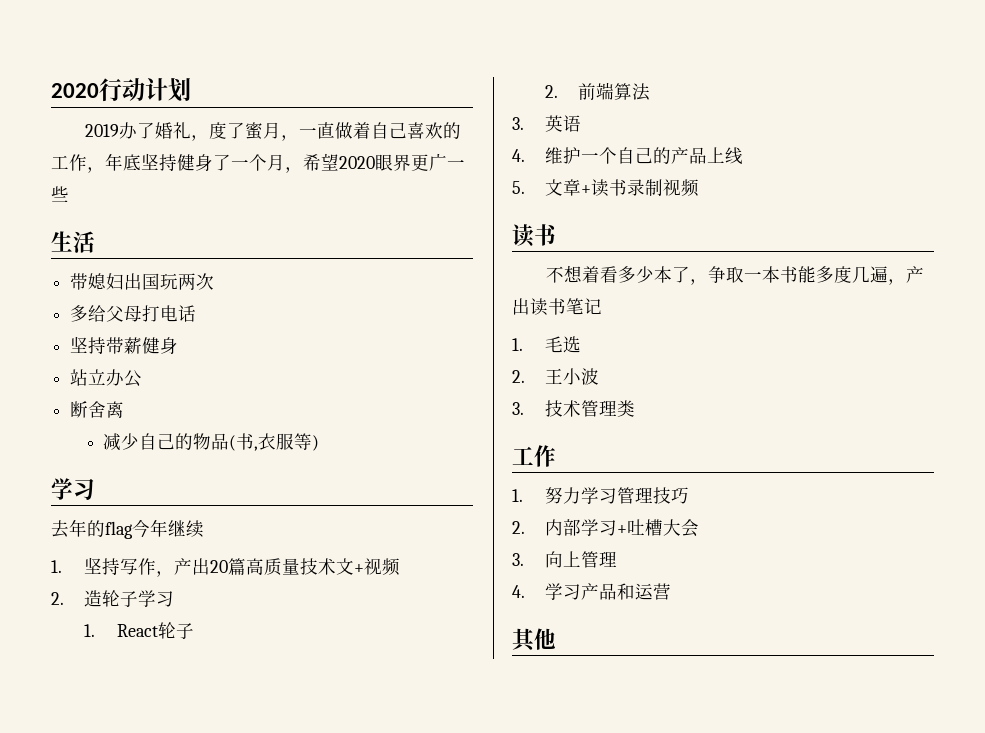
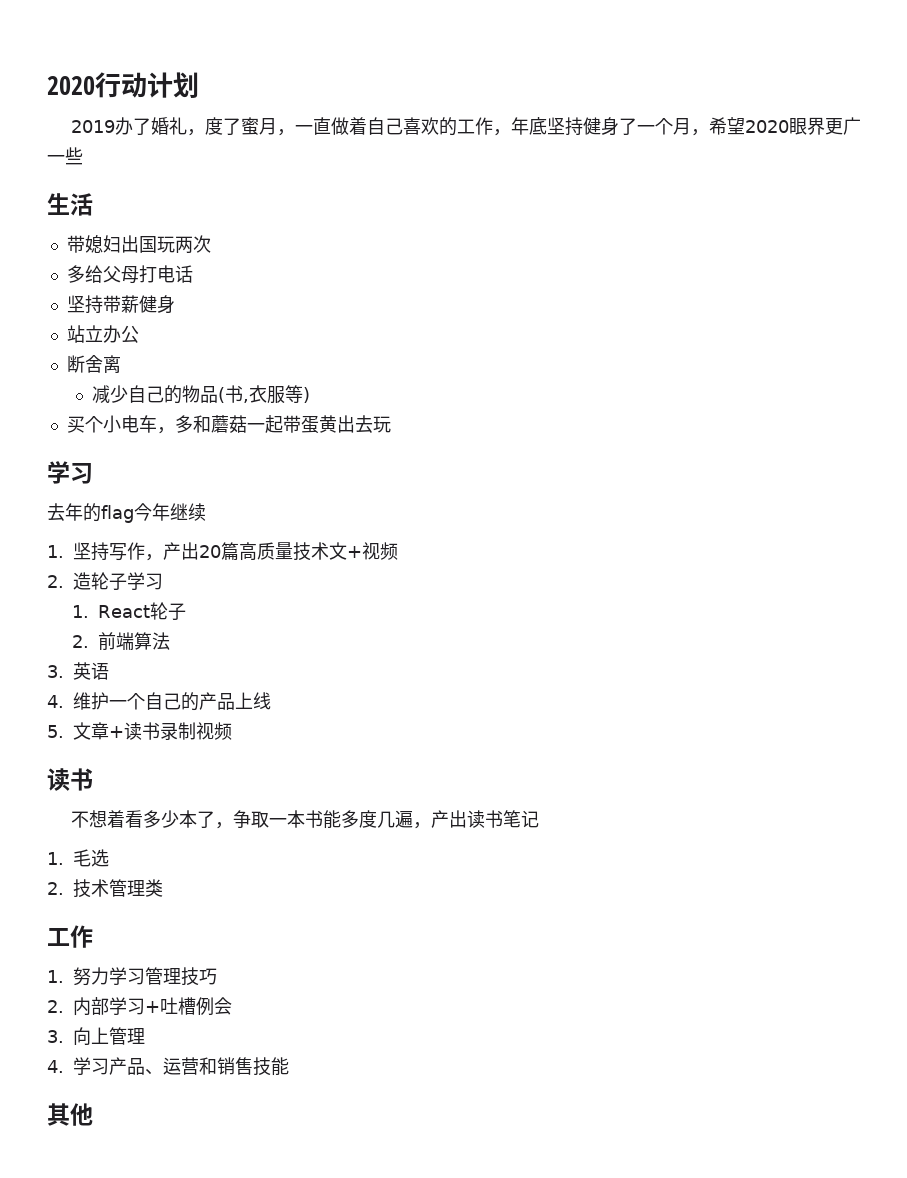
(320, 443) none -> [66,415,391,434] // 买个小电车，多和蘑菇一起带蛋黄出去玩
[545,368,600,385] [512,402,524,415] 王小波 // 3. -> (64, 888) none
[663,519,682,536] 大 -> [196,997,214,1016] 例
[617,583,636,600] 和 -> [145,1069,163,1075] 、
(672, 591) none -> [199,1057,289,1076] 和销售技能

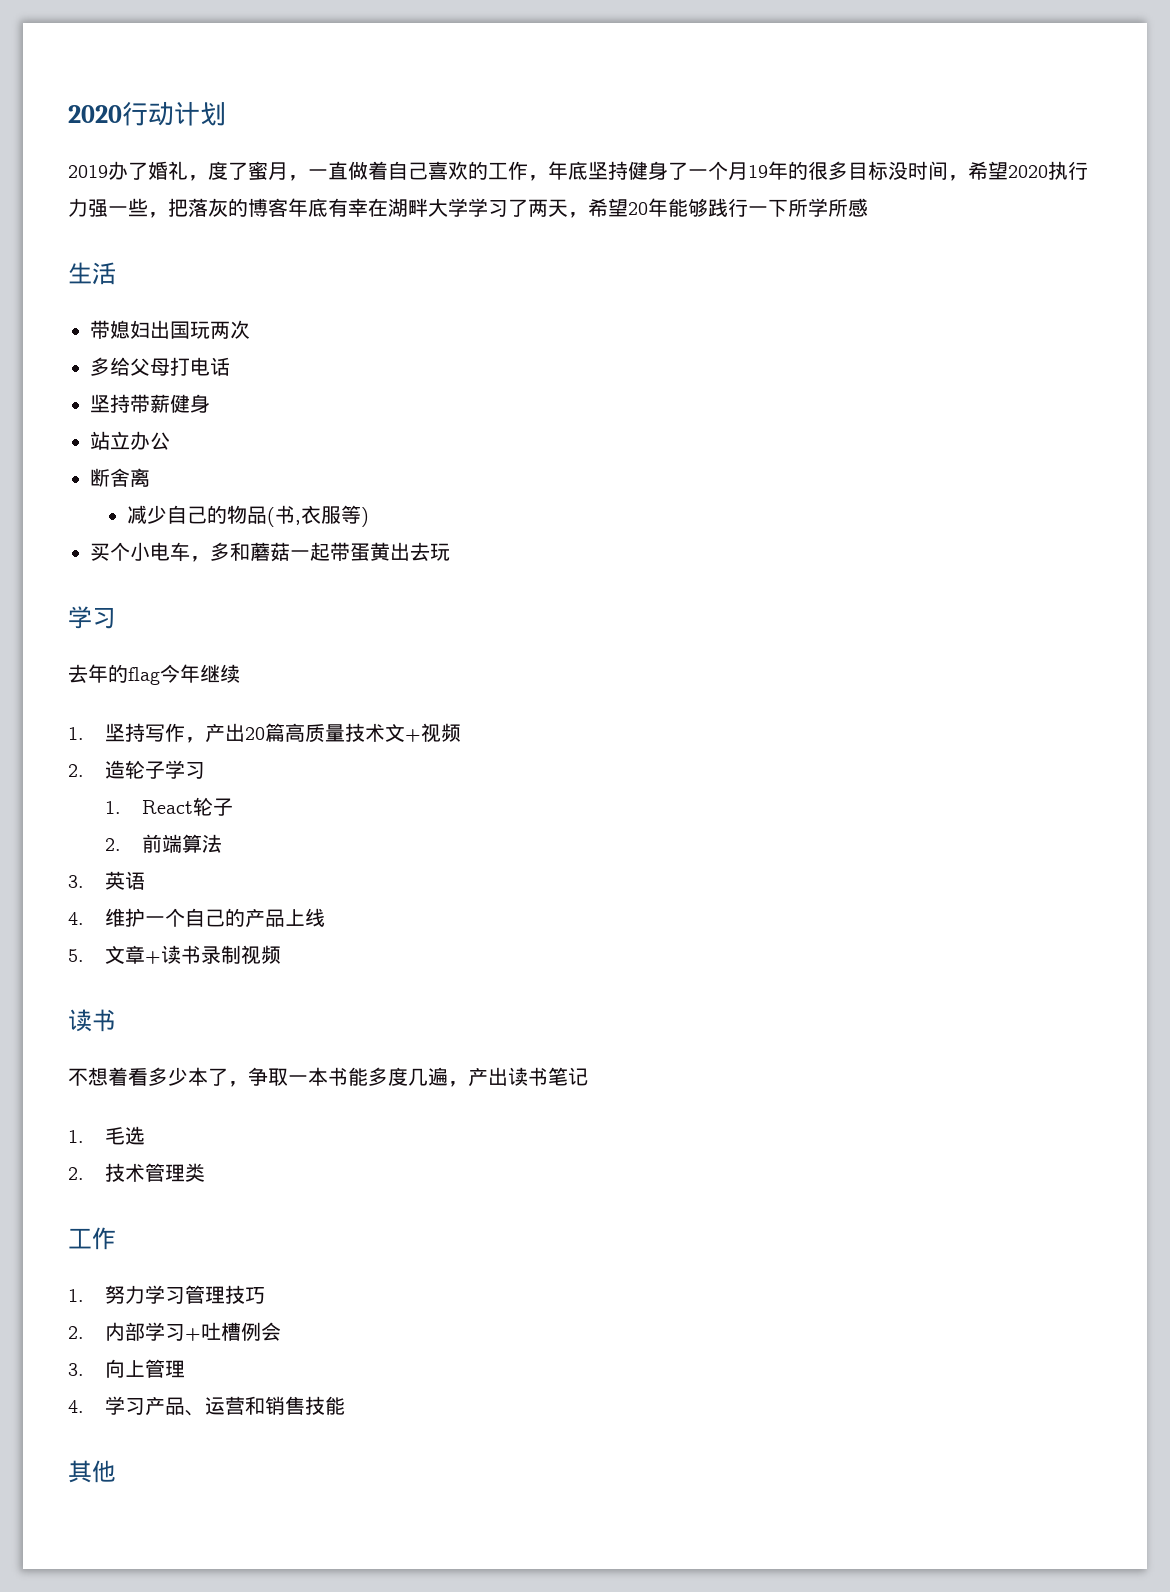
(691, 126) none -> [748,161,948,180] 19年的很多目标没时间
[788,117,861,135] 眼界更广 -> [1048,161,1088,180] [68,198,108,217] 执行力强
(83, 156) none -> [148,198,868,218] ，把落灰的博客年底有幸在湖畔大学学习了两天，希望20年能够践行一下所学所感

